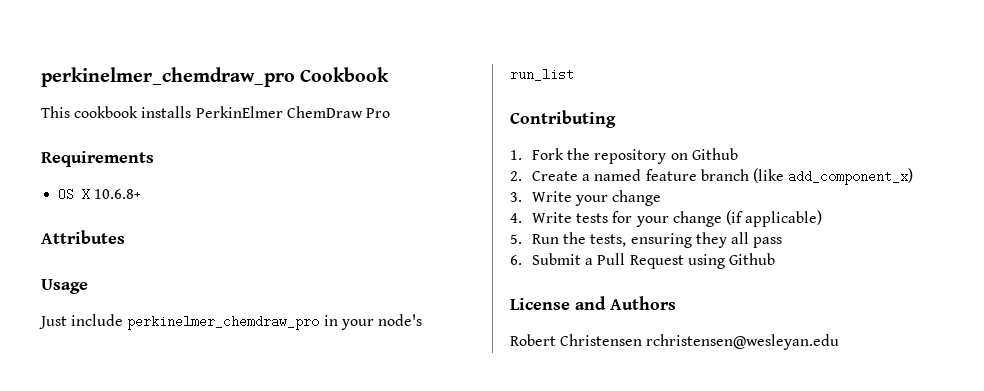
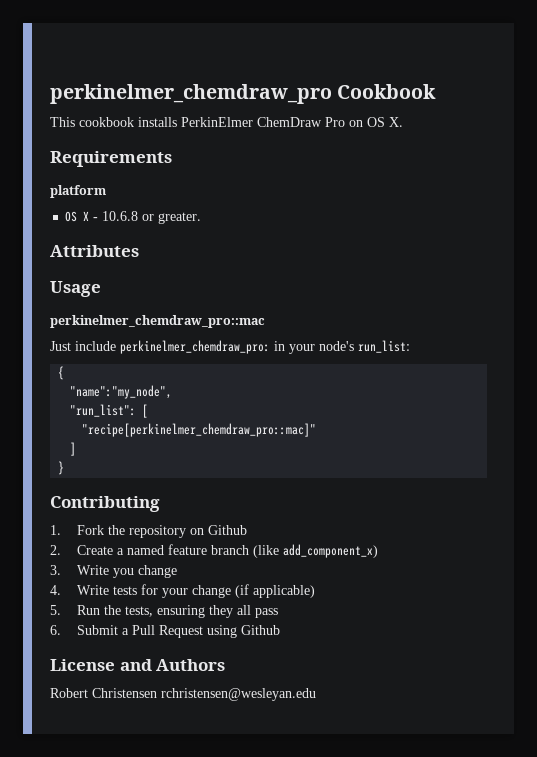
(390, 113) none -> [349,117,403,127] on OS X.
(154, 159) none -> [50,185,106,198] // platform
[94,189,142,199] 10.6.8+ -> [93,211,202,224] - 10.6.8 or greater.
(88, 286) none -> [50,315,265,328] // perkinelmer_chemdraw_pro::mac
[127,315,320,330] perkinelmer_chemdraw_pro -> [120,340,270,354] perkinelmer_chemdraw_pro:
[510,68,574,81] run_list -> [358,340,410,353] [58,366,65,380] [70,385,173,399] [70,404,149,418] [82,423,317,437] [70,442,77,456] [58,461,65,475] run_list: // { // "name":"my_node", // "run_list": [ // "recipe[perkinelmer_chemdraw_pro::mac]" // ] // }
[575,195,609,206] your -> [112,568,134,578] you

